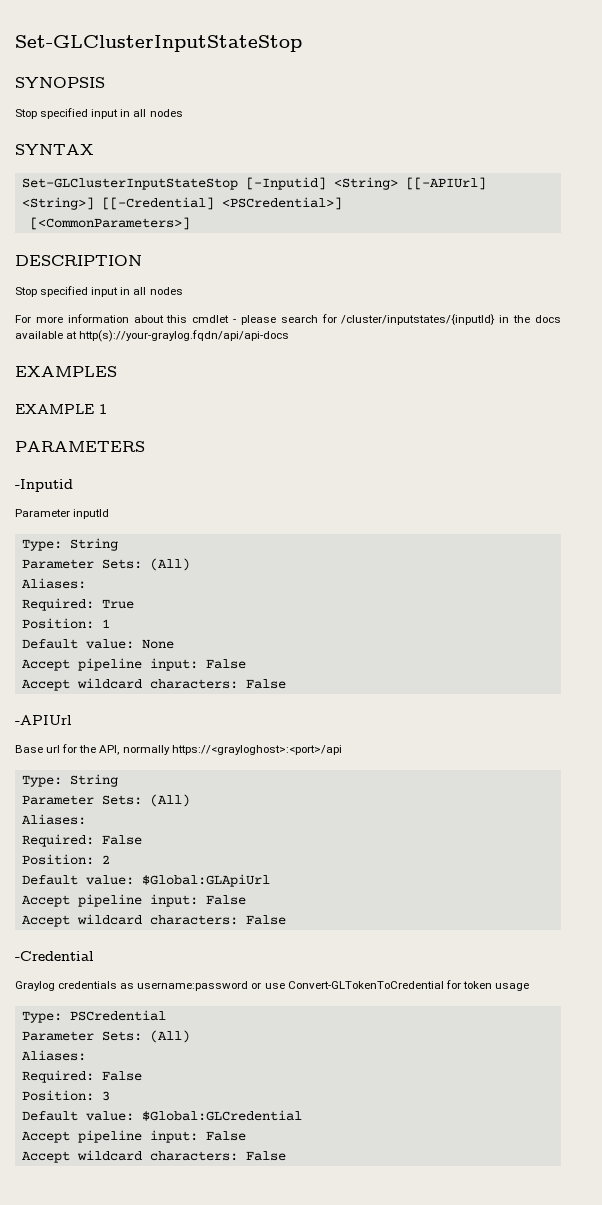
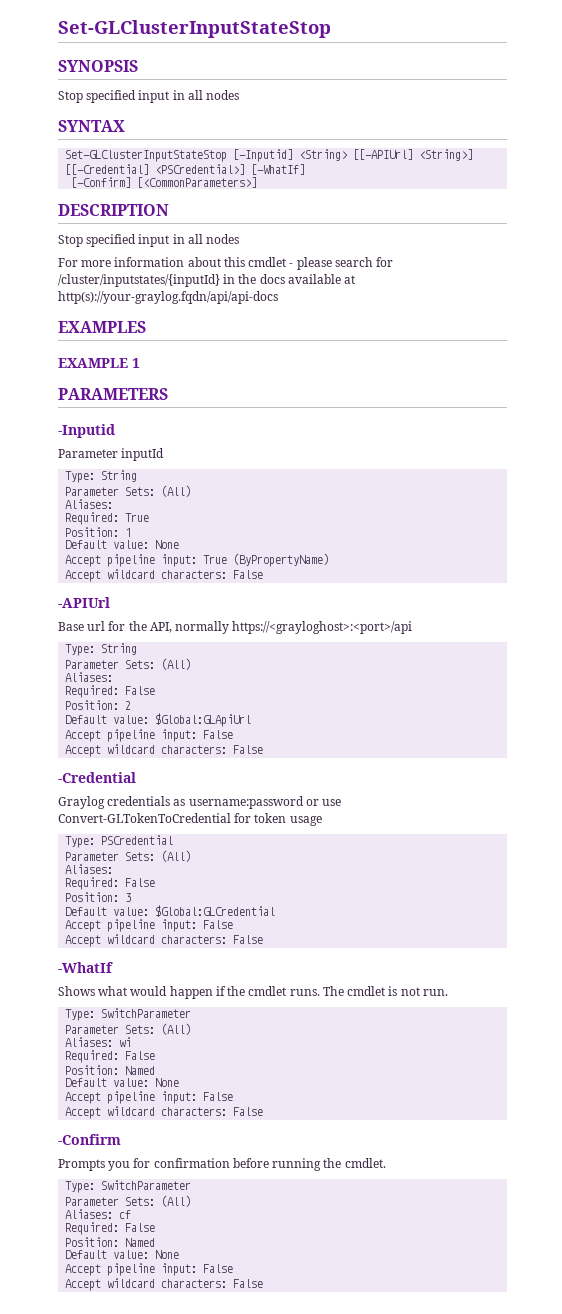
(342, 203) // -> [251,164,306,175] [71,177,132,188] [-WhatIf] // [-Confirm]
[205,659,246,669] False -> [203,553,330,567] True (ByPropertyName)
(286, 1156) none -> [58,962,113,973] [58,986,448,999] [65,1008,192,1021] [65,1023,192,1035] [65,1037,132,1047] [65,1050,156,1063] [65,1065,156,1075] [65,1078,180,1087] [65,1091,234,1104] [65,1106,264,1119] [58,1134,121,1145] [58,1158,386,1171] [65,1180,192,1193] [65,1195,192,1207] [65,1209,132,1219] [65,1222,156,1235] [65,1237,156,1247] [65,1250,180,1259] [65,1263,234,1276] [65,1278,264,1291] // -WhatIf // Shows what would happen if the cmdlet runs. The cmdlet is not run. // Type: SwitchParameter // Parameter Sets: (All) // Aliases: wi // Required: False // Position: Named // Default value: None // Accept pipeline input: False // Accept wildcard characters: False // -Confirm // Prompts you for confirmation before running the cmdlet. // Type: SwitchParameter // Parameter Sets: (All) // Aliases: cf // Required: False // Position: Named // Default value: None // Accept pipeline input: False // Accept wildcard characters: False

